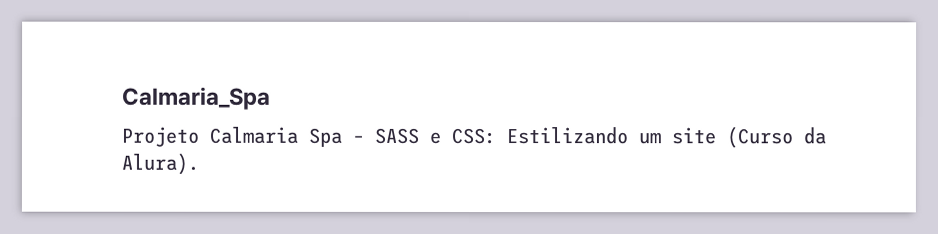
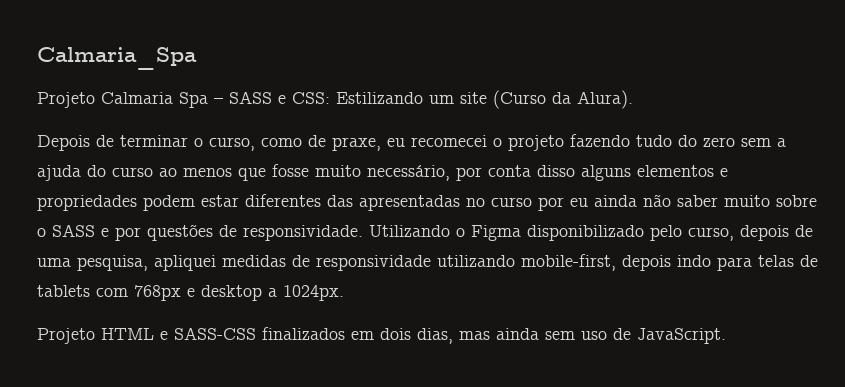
(199, 163) none -> [37,134,786,151] [37,164,728,181] [37,194,817,211] [37,224,813,241] [37,254,818,271] [37,285,344,301] [37,327,726,344] // Depois de terminar o curso, como de praxe, eu recomecei o projeto fazendo tudo do zero sem a ajuda do curso ao menos que fosse muito necessário, por conta disso alguns elementos e propriedades podem estar diferentes das apresentadas no curso por eu ainda não saber muito sobre o SASS e por questões de responsividade. Utilizando o Figma disponibilizado pelo curso, depois de uma pesquisa, apliquei medidas de responsividade utilizando mobile-first, depois indo para telas de tablets com 768px e desktop a 1024px. // Projeto HTML e SASS-CSS finalizados em dois dias, mas ainda sem uso de JavaScript.

